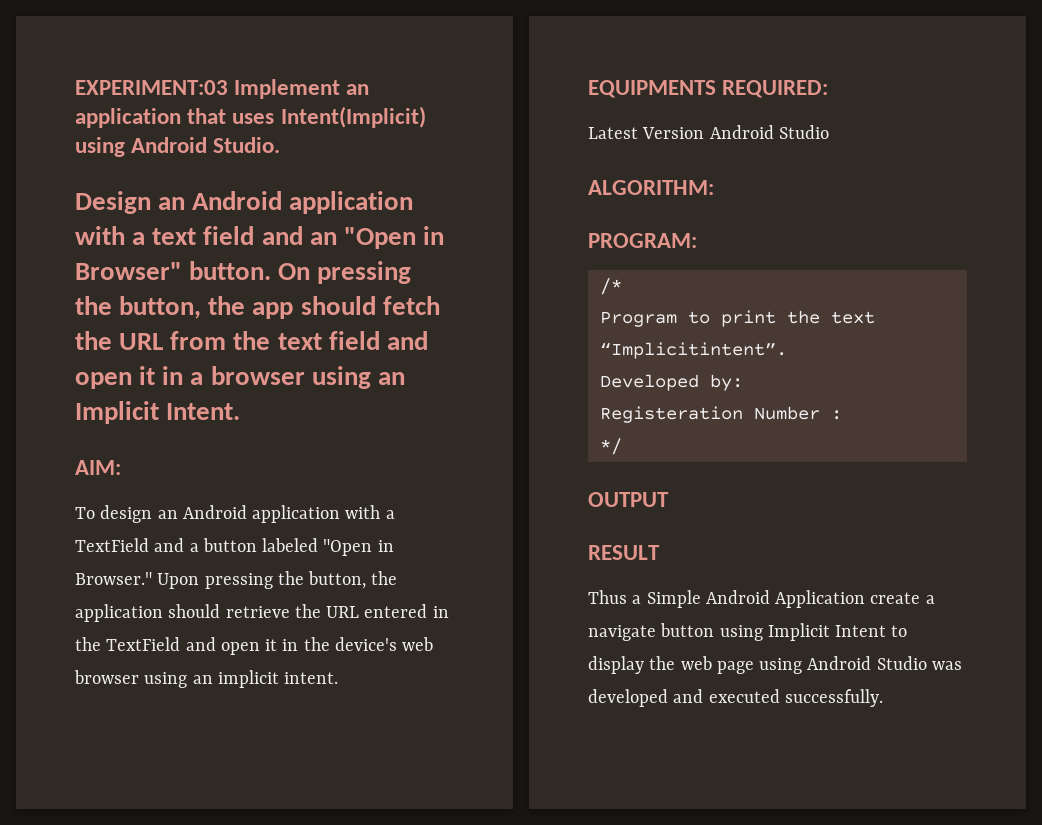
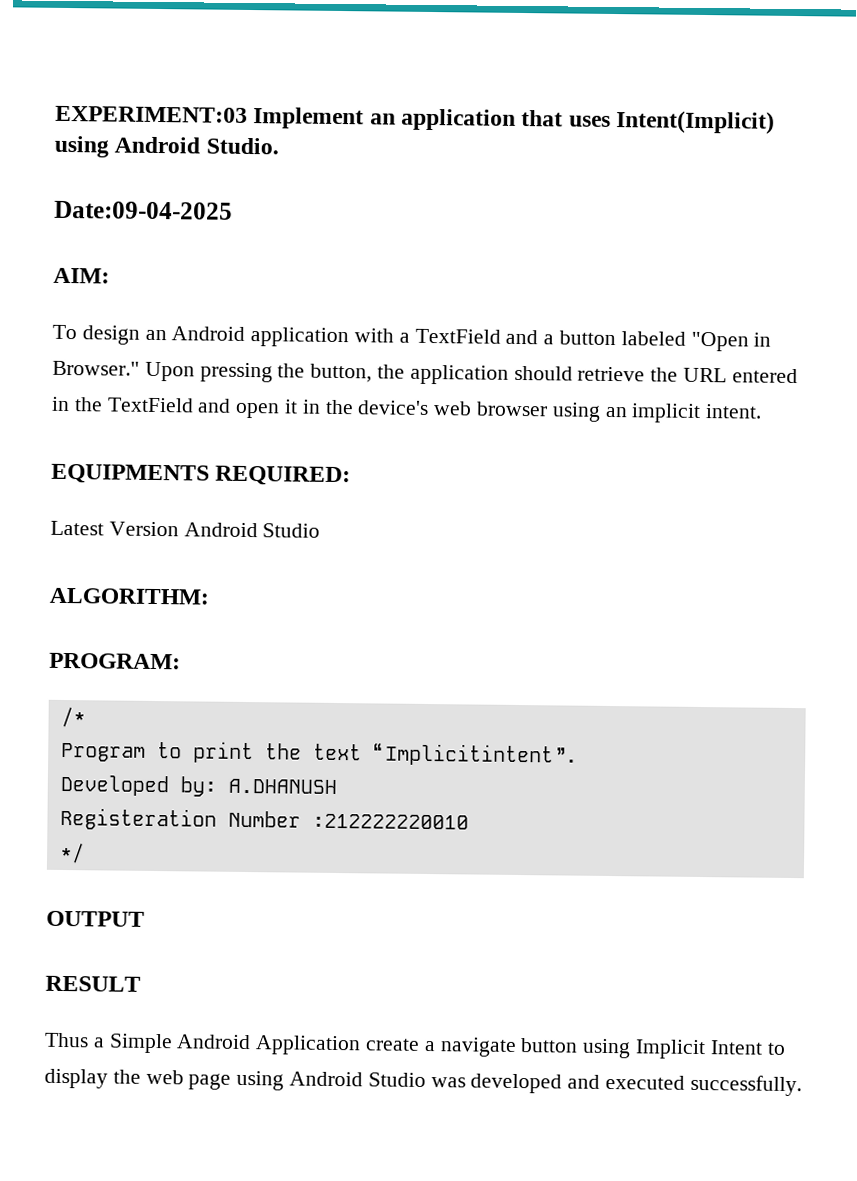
[75,191,414,214] [75,226,445,249] [75,261,412,284] [75,296,440,319] [75,331,428,350] [75,366,405,389] [75,401,241,424] Design an Android application with a text field and an "Open in Browser" button. On pressing the button, the app should fetch the URL from the text field and open it in a browser using an Implicit Intent. -> [54,200,233,220] Date:09-04-2025
(743, 382) none -> [227,778,337,795] A.DHANUSH
[830,410,842,420] : -> [311,813,469,830] :212222220010

